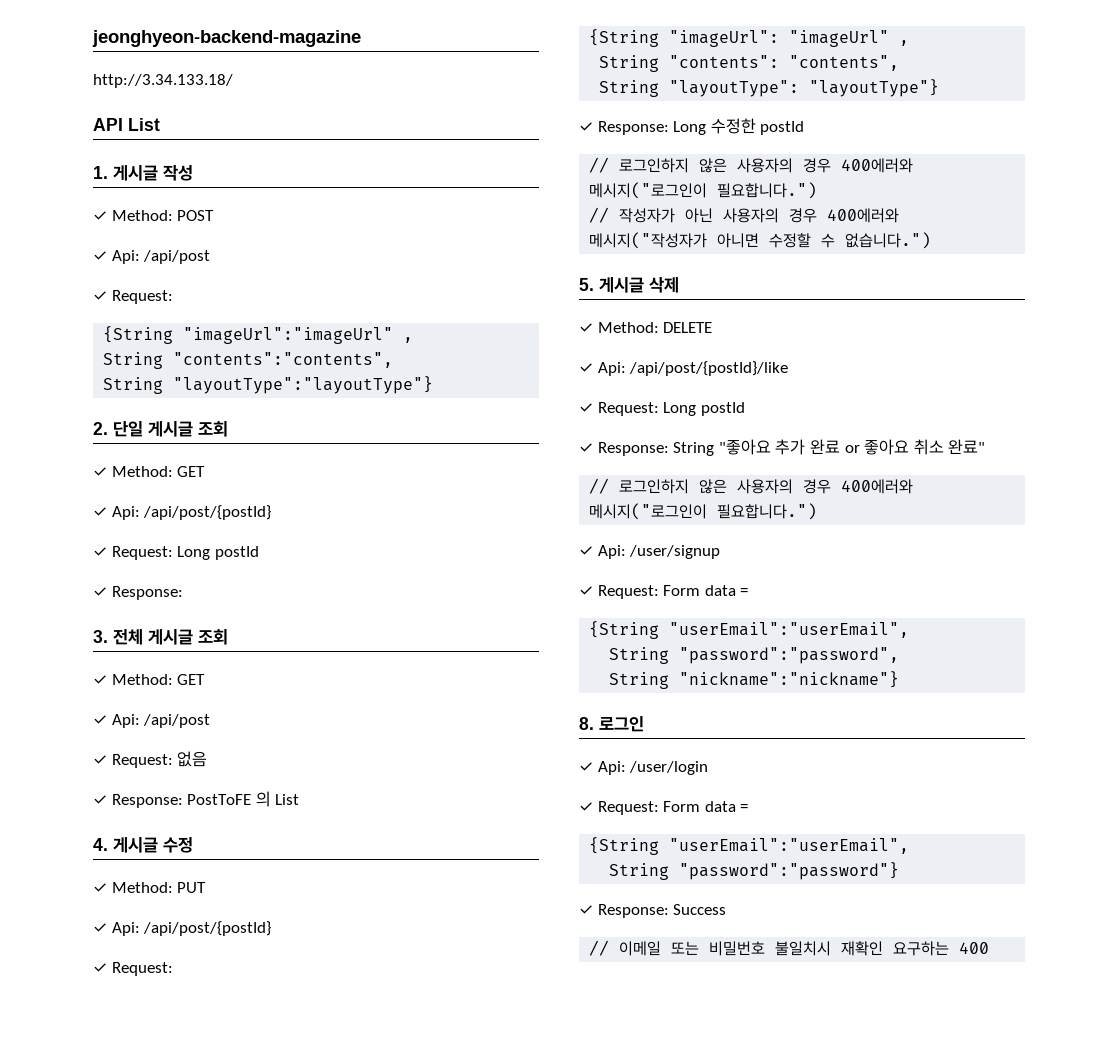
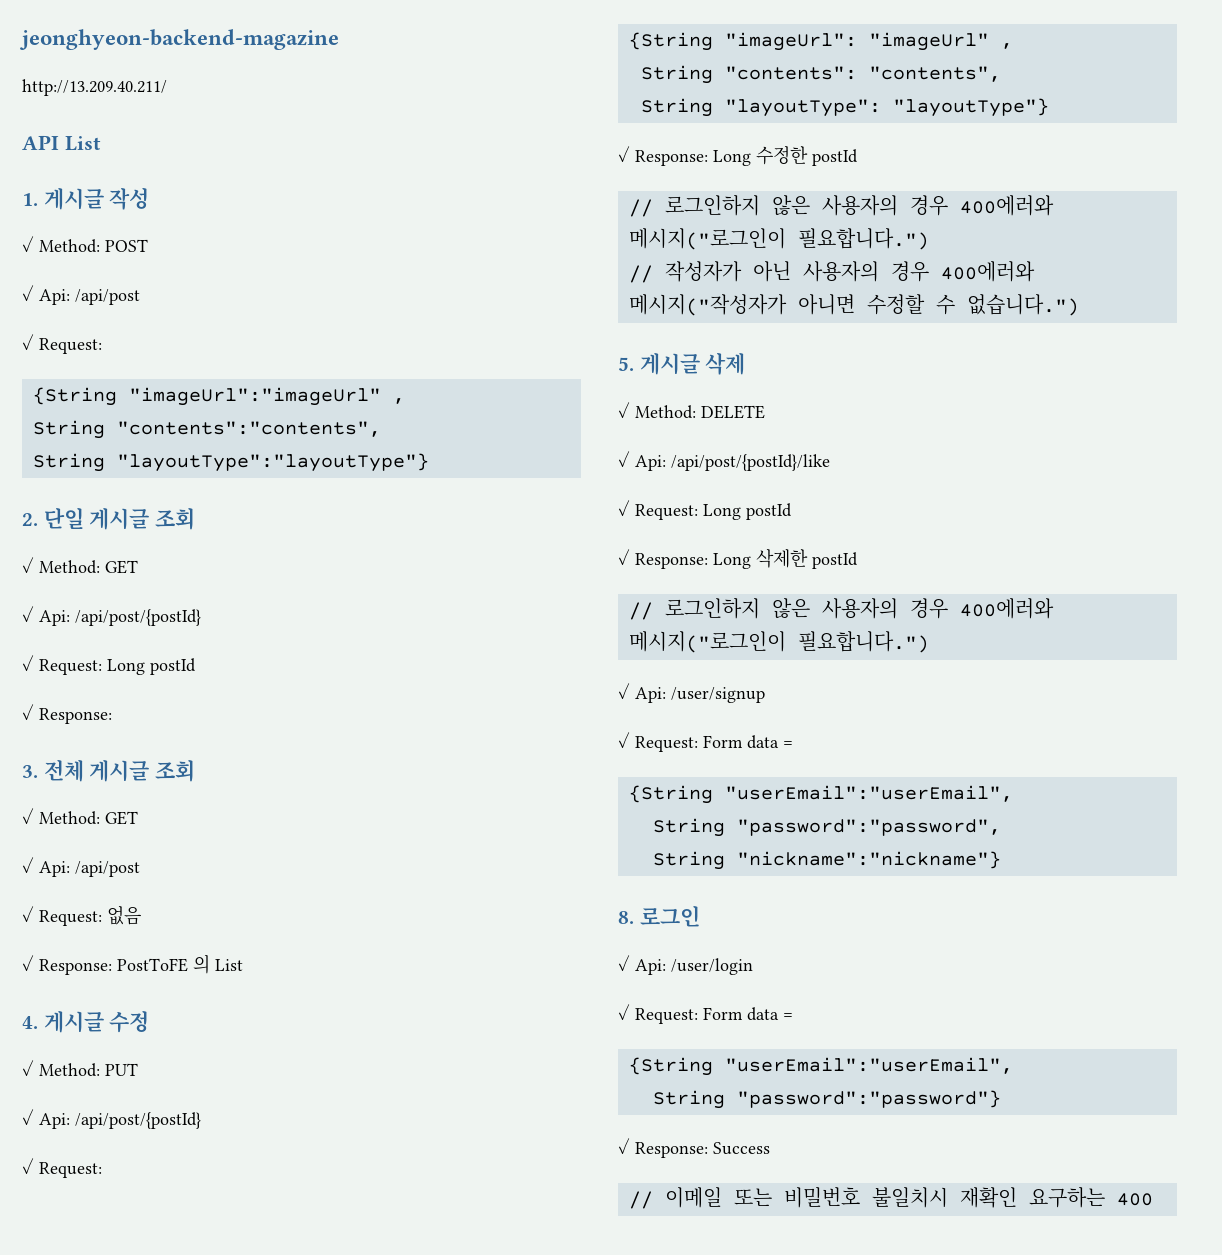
[93,74,233,88] http://3.34.133.18/ -> [22,79,167,96] http://13.209.40.211/
[673,439,986,456] String "좋아요 추가 완료 or 좋아요 취소 완료" -> [713,549,858,569] Long 삭제한 postId

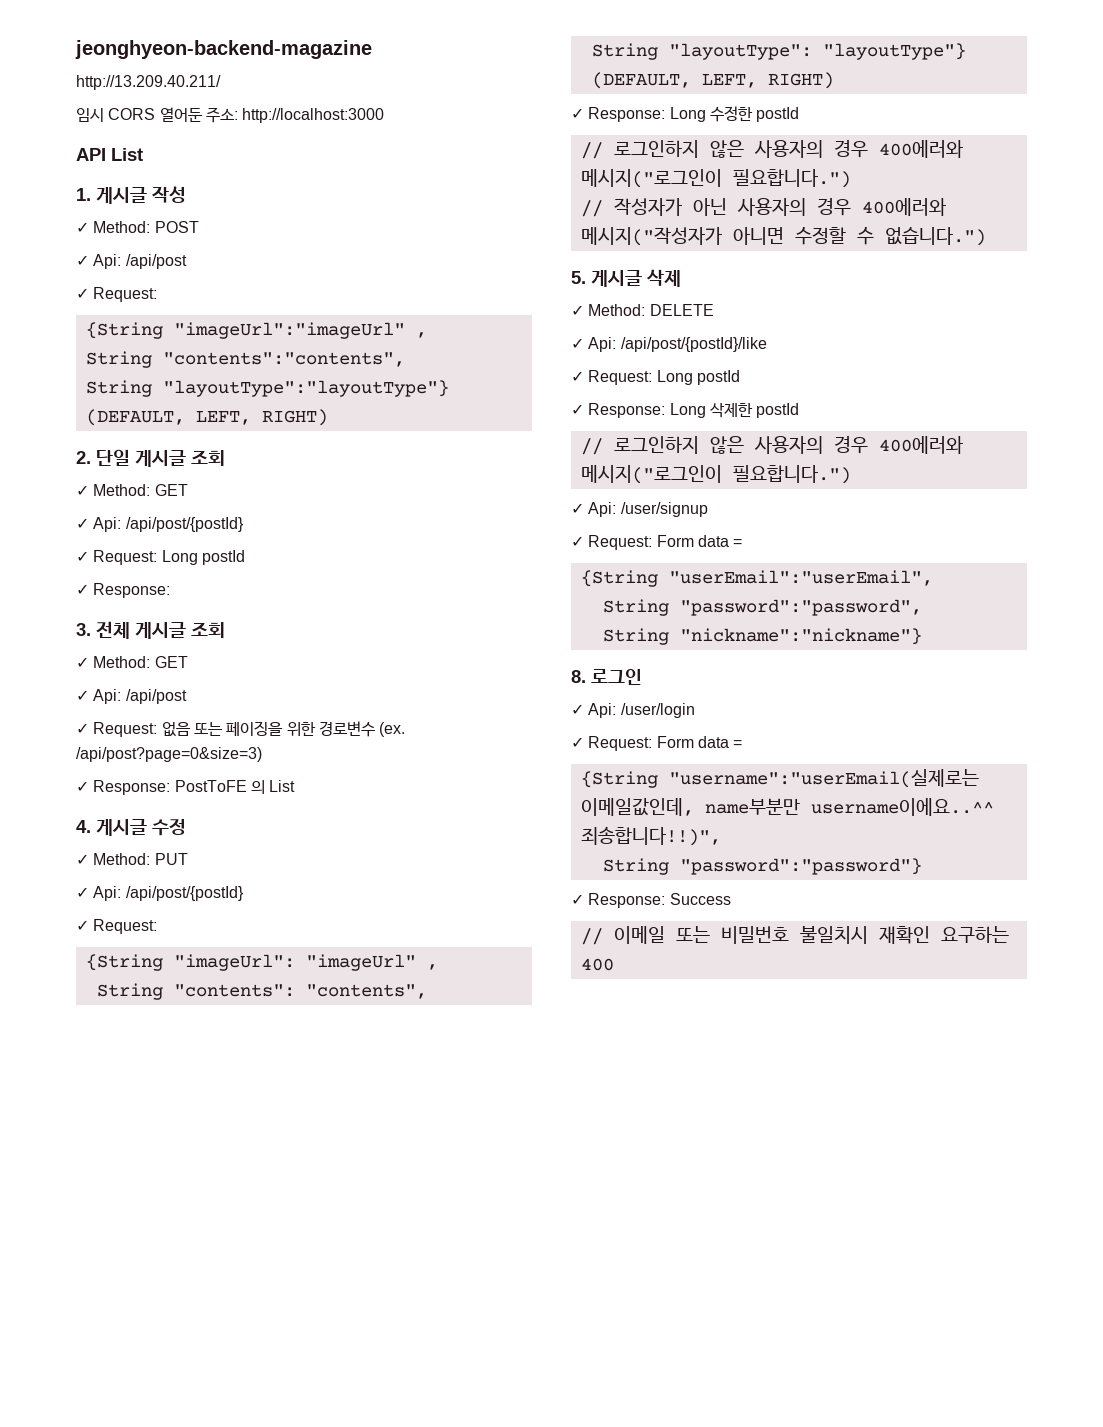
(167, 87) none -> [76,107,385,123] // 임시 CORS 열어둔 주소: http://localhost:3000
(429, 462) none -> [85,409,328,426] (DEFAULT, LEFT, RIGHT)
(141, 915) none -> [193,721,406,737] [76,747,262,762] 또는 페이징을 위한 경로변수 (ex. /api/post?page=0&size=3)
(1049, 107) none -> [591,72,834,89] (DEFAULT, LEFT, RIGHT)
[724,1057,1013,1074] "userEmail":"userEmail", -> [668,769,979,788] [580,798,994,816] [580,826,721,846] "username":"userEmail(실제로는 이메일값인데, name부분만 username이에요..^^ 죄송합니다!!)",

